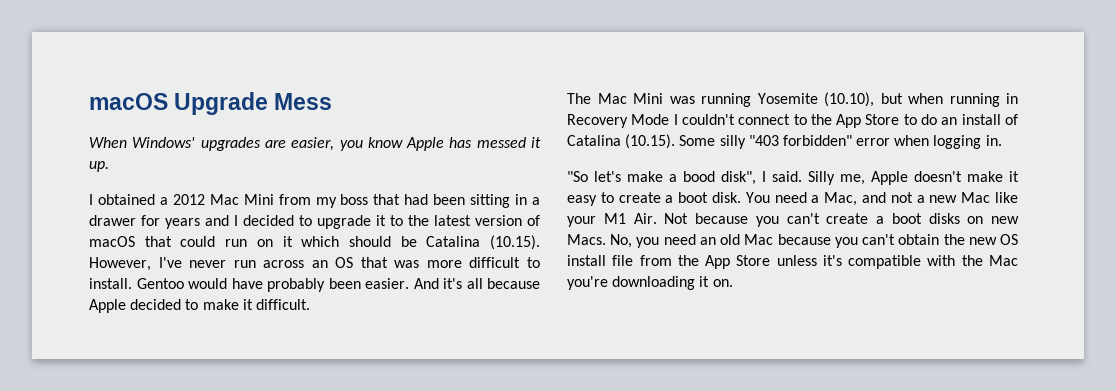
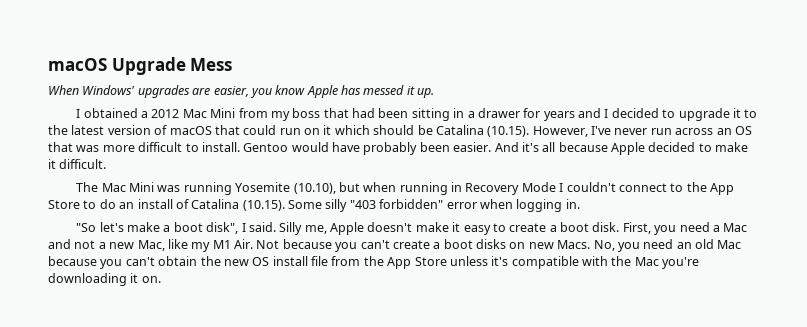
[683,171,715,182] bood -> [173,222,203,232] boot
[745,192,770,203] You -> [622,222,677,235] First, you
[824,192,858,206] Mac, -> [723,223,748,232] Mac
[961,192,1019,203] [567,216,596,227] Mac like your -> [137,239,211,252] Mac, like my

